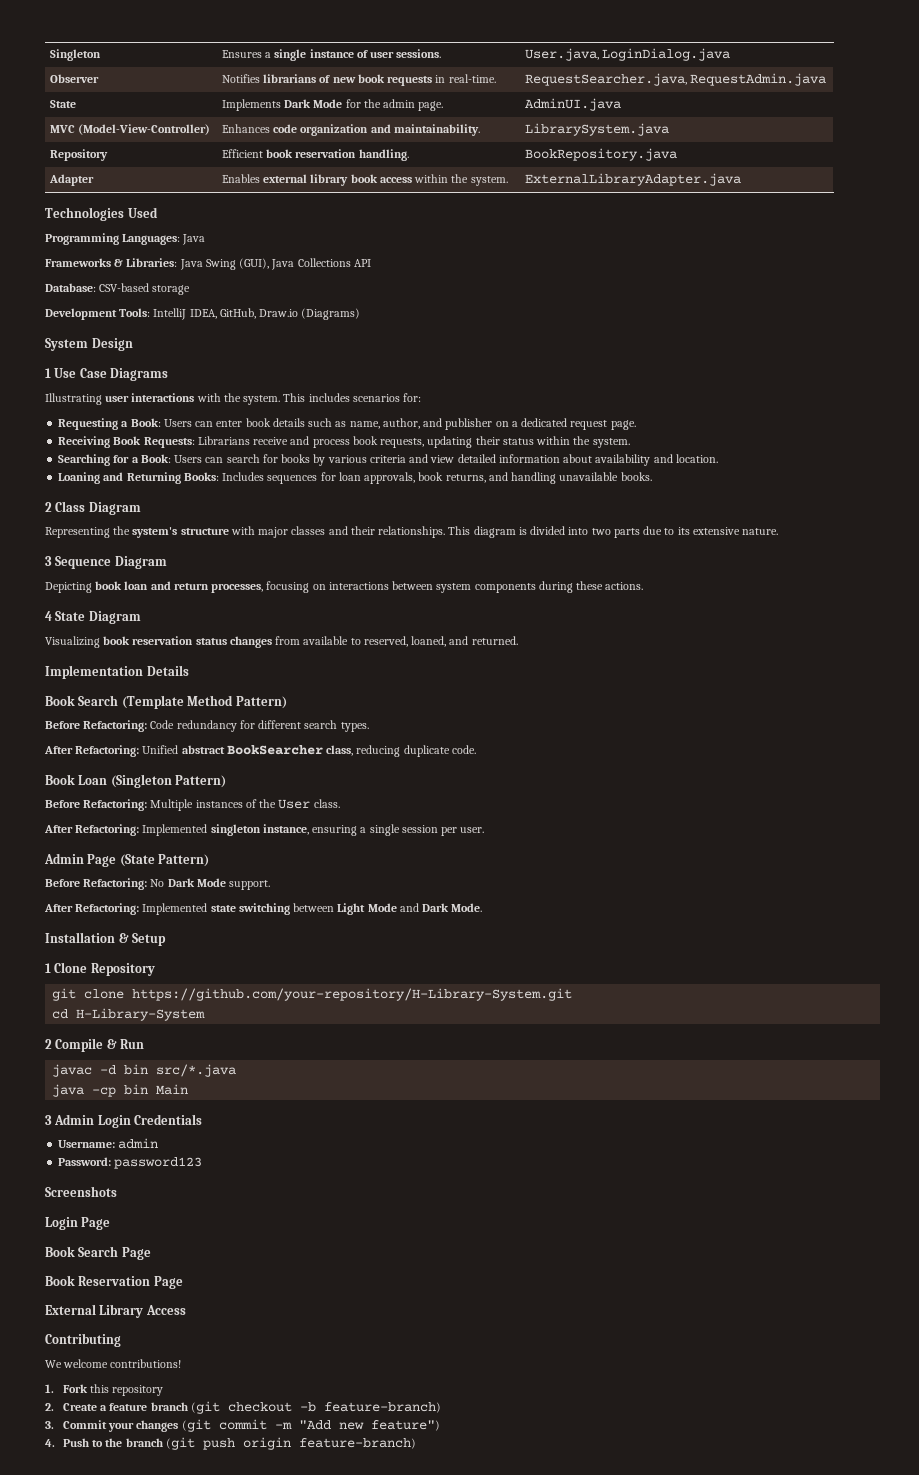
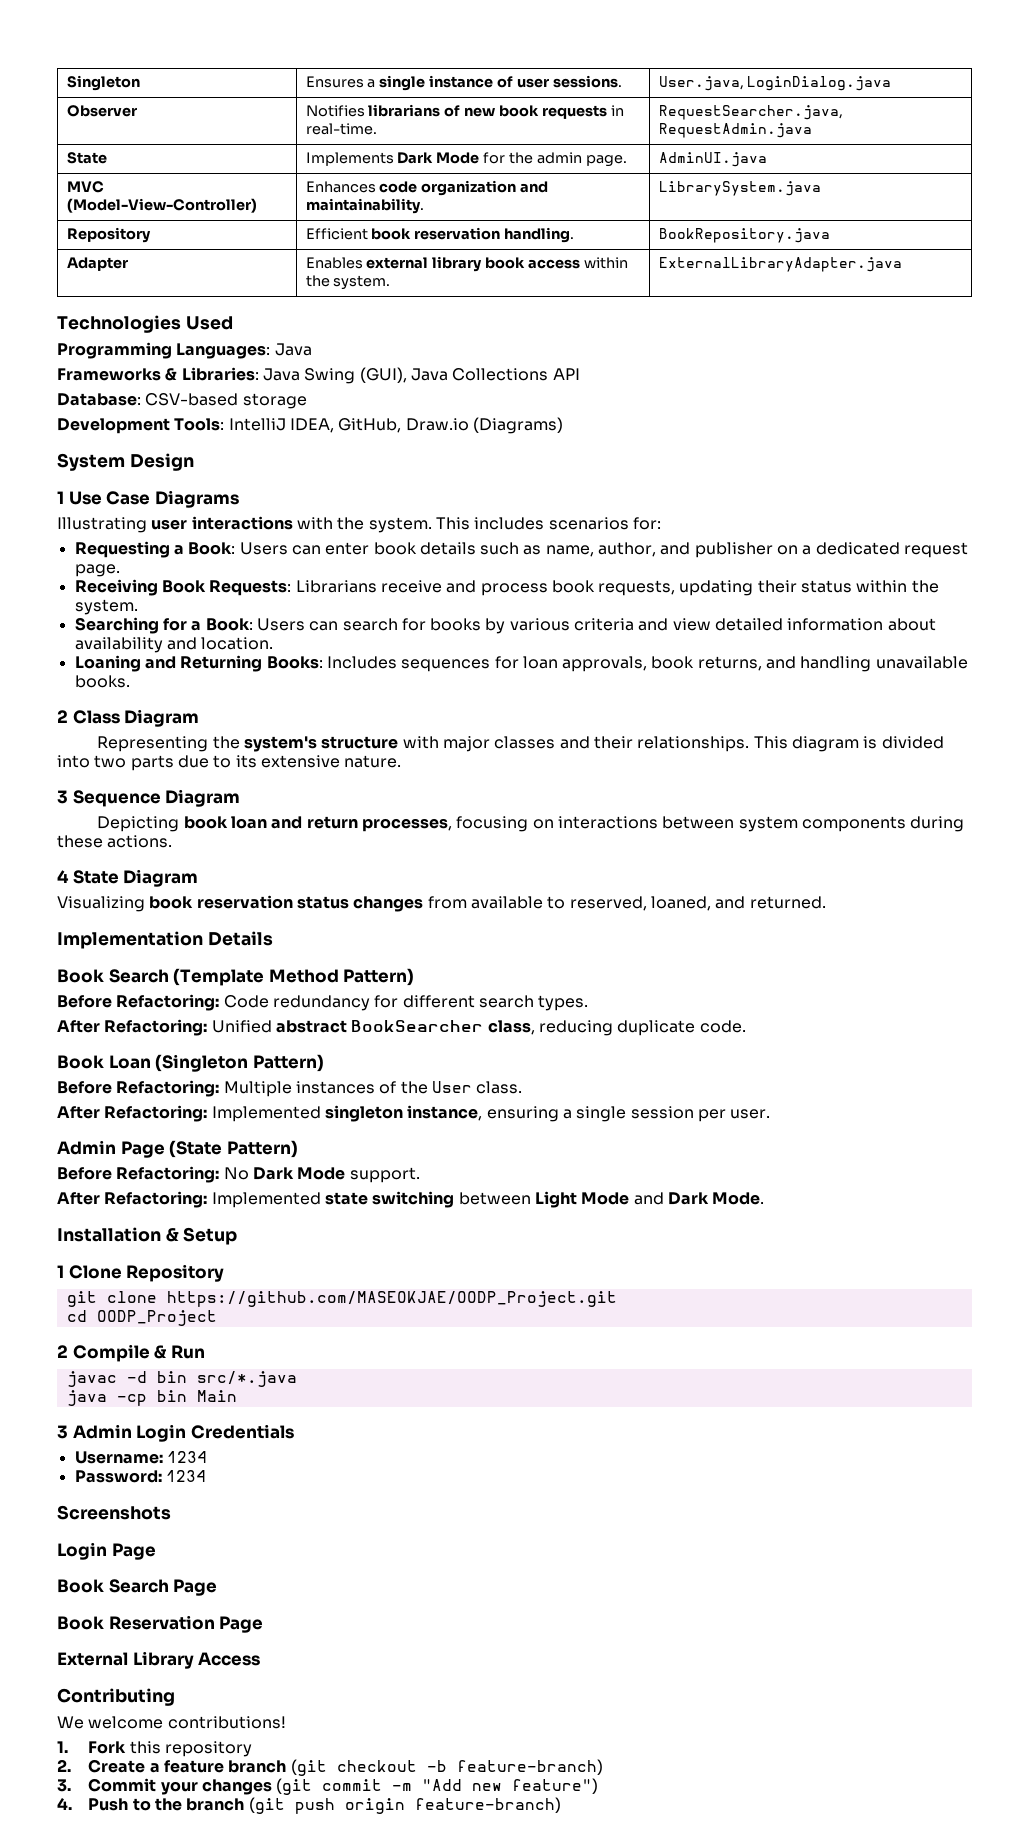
[132,988,573,1001] https://github.com/your-repository/H-Library-System.git -> [166,1291,617,1307] https://github.com/MASEOKJAE/OODP_Project.git
[76,1008,206,1021] H-Library-System -> [96,1310,217,1326] OODP_Project
[118,1138,159,1149] admin -> [166,1451,207,1463] 1234
[114,1157,203,1169] password123 -> [165,1470,206,1482] 1234

